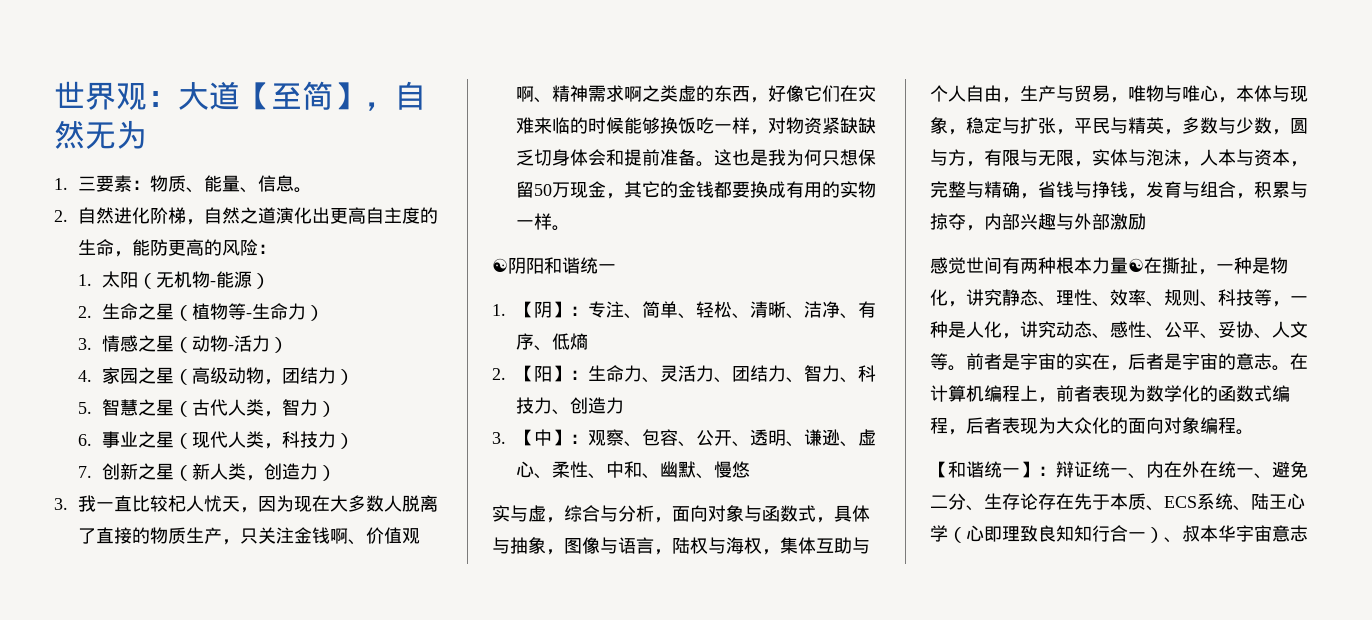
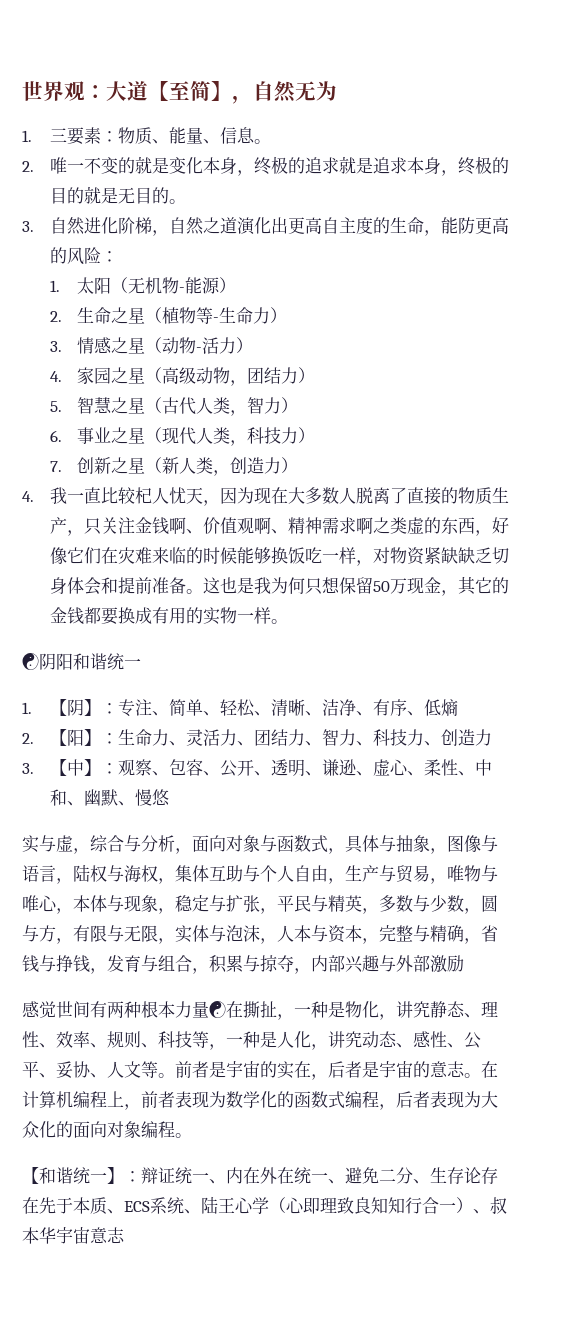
(68, 216) none -> [49,156,509,176] [49,186,186,204] [22,221,34,232] 唯一不变的就是变化本身，终极的追求就是追求本身，终极的目的就是无目的。 // 3.
[54,498,68,510] 3. -> [22,491,34,502] 4.

